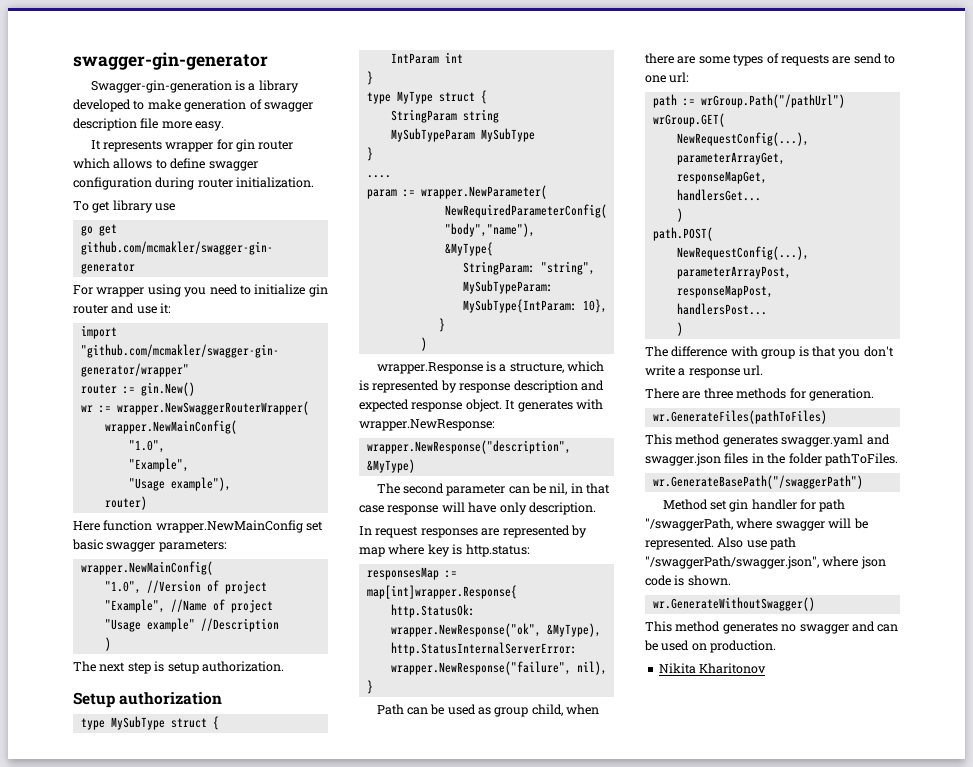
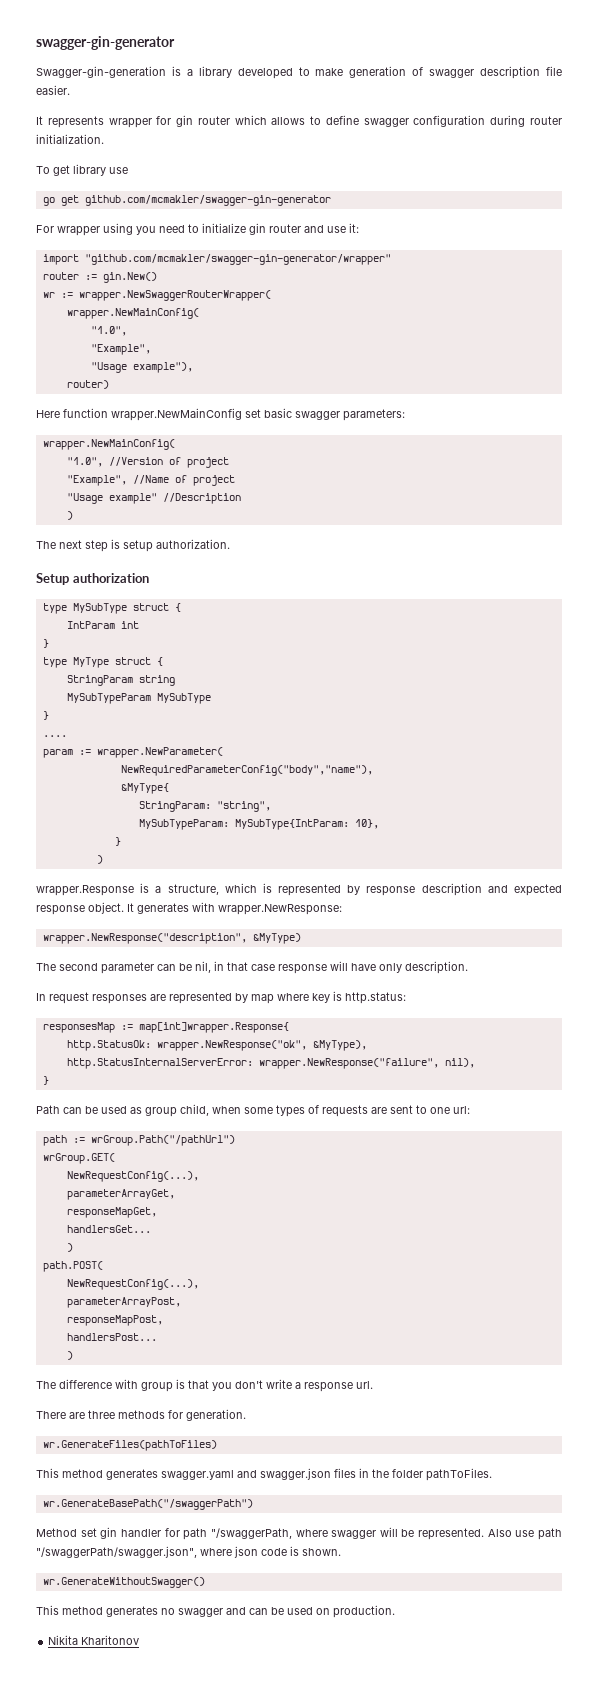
[161,121,225,131] more easy. -> [36,85,70,95] easier.
[645,53,696,64] there are -> (241, 1110) none
[853,53,882,64] send -> [390,1105,413,1114] sent

